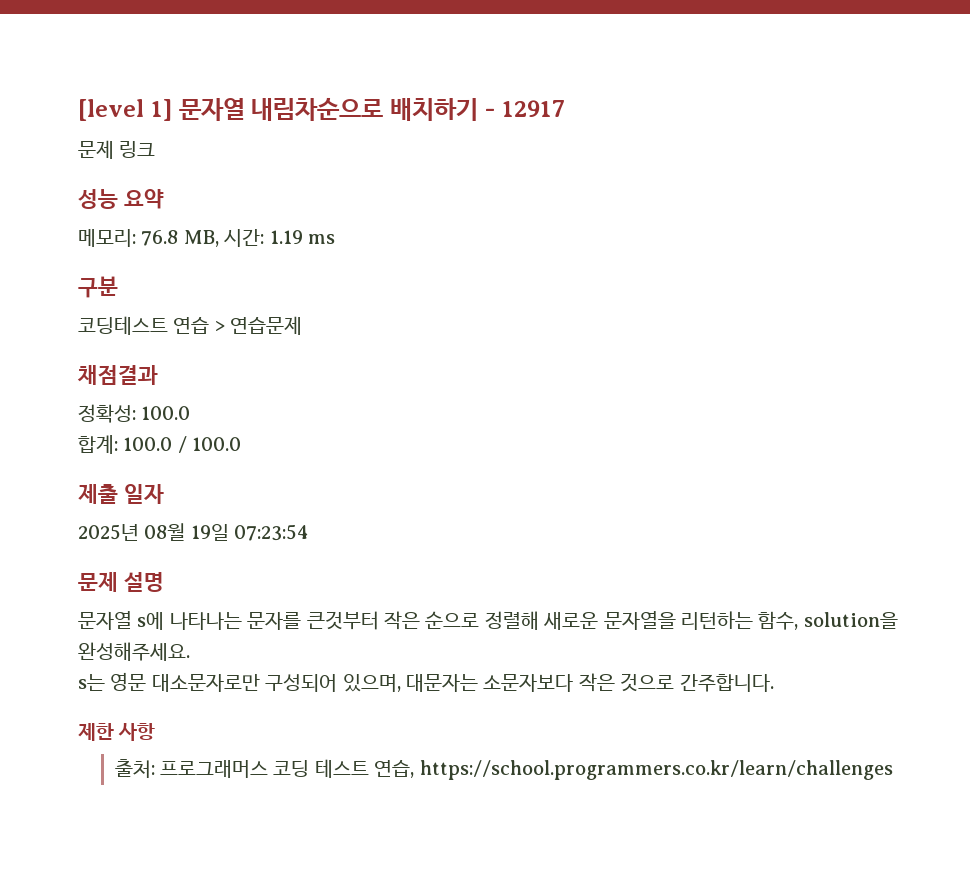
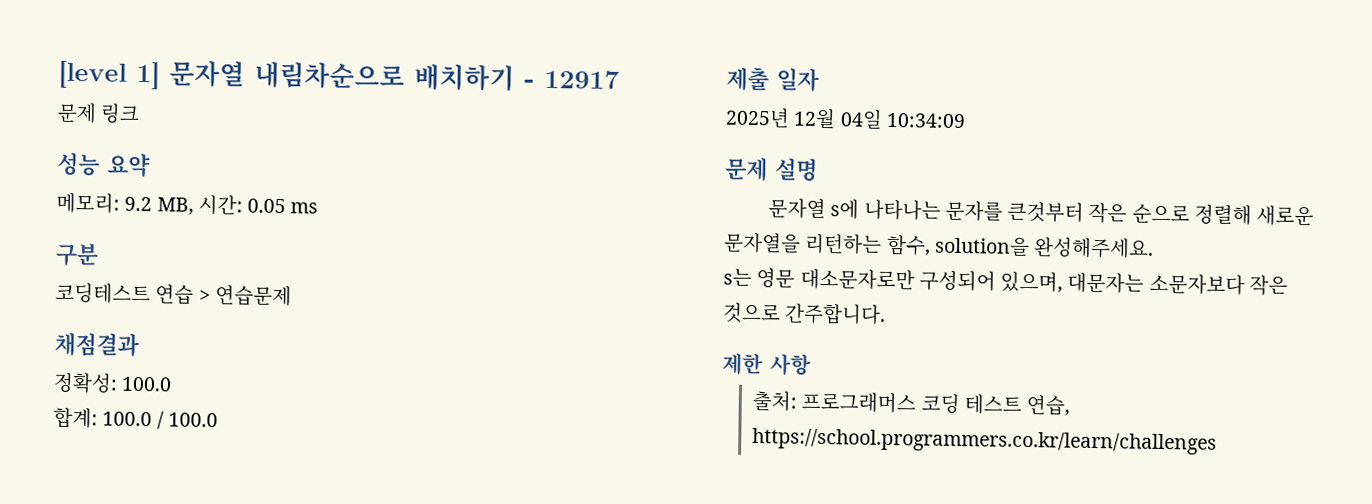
[141,230,179,246] 76.8 -> [124,196,153,212] 9.2
[269,230,303,244] 1.19 -> [247,198,287,214] 0.05
[144,523,310,541] 08월 19일 07:23:54 -> [793,107,966,129] 12월 04일 10:34:09

